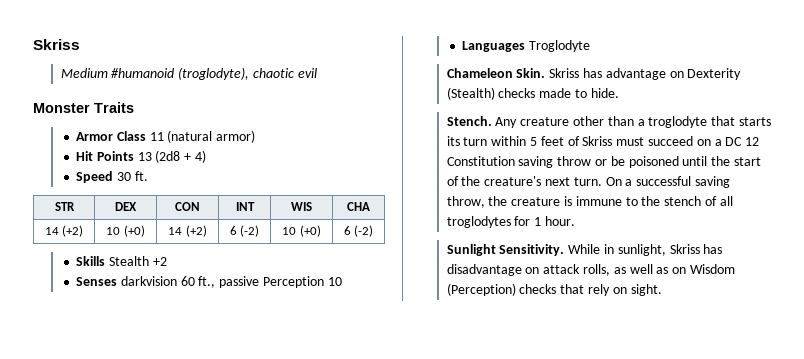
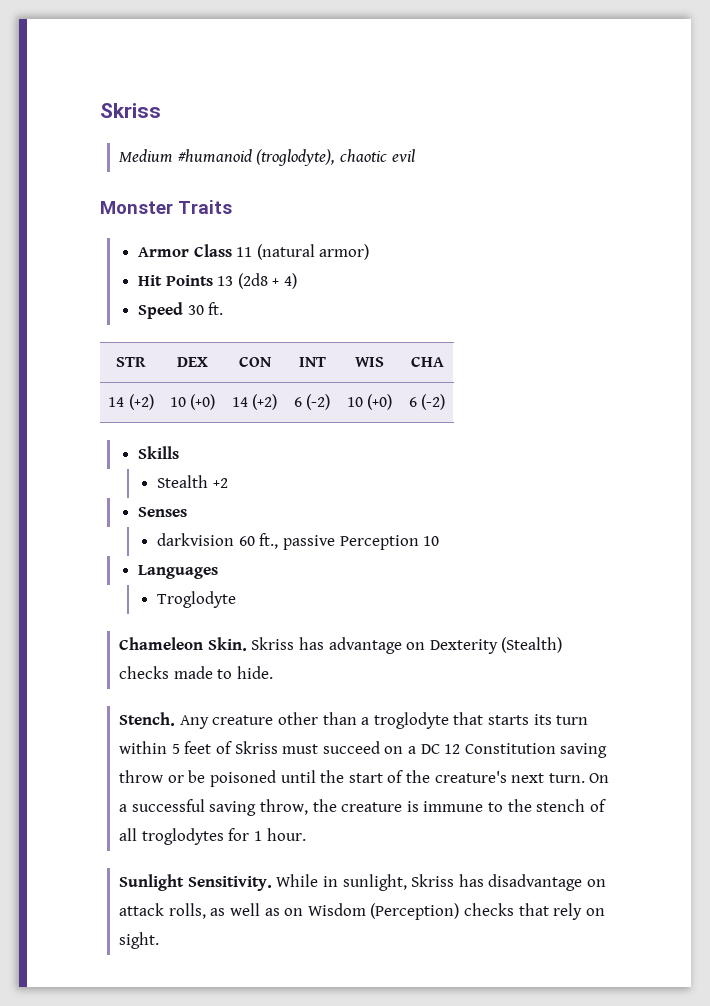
(106, 261) none -> (179, 452) //
(118, 281) none -> (187, 512) //
(526, 46) none -> (218, 572) //

